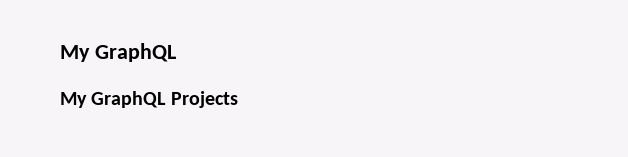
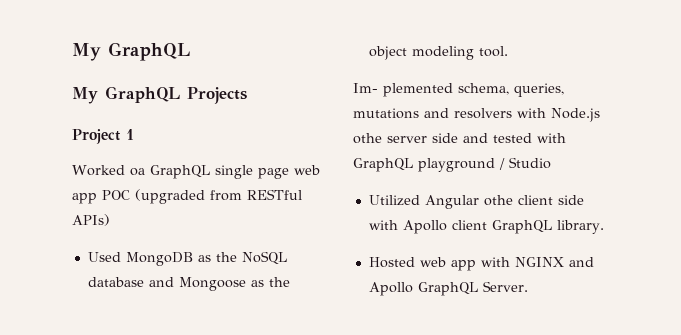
(238, 99) none -> [72,129,134,144] [72,165,320,179] [72,189,302,204] [72,214,110,226] [87,251,287,266] [87,277,290,291] [368,46,508,60] [353,83,564,97] [353,108,600,122] [353,133,566,144] [353,157,551,172] [368,195,584,209] [368,220,604,234] [368,257,594,271] [368,281,528,296] // Project 1 // Worked oa GraphQL single page web app POC (upgraded from RESTful APIs) // Used MongoDB as the NoSQL database and Mongoose as the object modeling tool. // Im- plemented schema, queries, mutations and resolvers with Node.js othe server side and tested with GraphQL playground / Studio // Utilized Angular othe client side with Apollo client GraphQL library. // Hosted web app with NGINX and Apollo GraphQL Server.

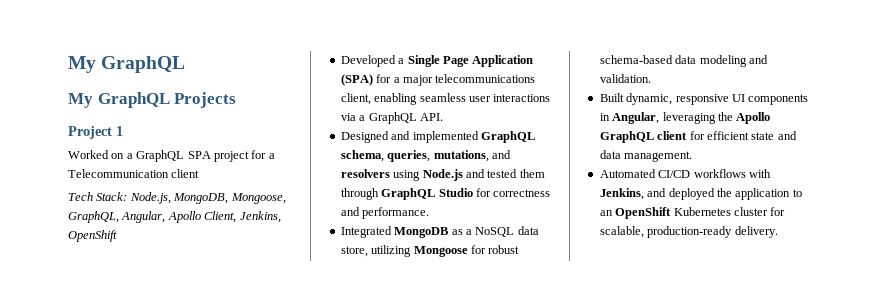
[129,165,320,179] [72,189,302,204] [72,214,110,226] [87,251,287,266] [87,277,290,291] [368,46,508,60] [353,83,564,97] [353,108,600,122] [353,133,566,144] [353,157,551,172] [368,195,584,209] [368,220,604,234] [368,257,594,271] [368,281,528,296] oa GraphQL single page web app POC (upgraded from RESTful APIs) // Used MongoDB as the NoSQL database and Mongoose as the object modeling tool. // Im- plemented schema, queries, mutations and resolvers with Node.js othe server side and tested with GraphQL playground / Studio // Utilized Angular othe client side with Apollo client GraphQL library. // Hosted web app with NGINX and Apollo GraphQL Server. -> [111,150,275,162] [68,169,200,178] [68,192,286,204] [68,211,281,223] [68,230,117,242] [340,55,534,67] [340,74,536,86] [340,93,551,105] [340,112,443,124] [340,131,535,143] [340,150,511,162] [340,169,545,181] [340,188,551,200] [340,207,430,219] [340,226,539,238] [340,245,520,257] [599,55,768,67] [599,74,651,83] [599,93,809,105] [599,112,771,124] [599,131,797,143] [599,150,693,162] [599,169,771,178] [599,188,802,200] [599,207,786,219] [599,226,778,238] on a GraphQL SPA project for a Telecommunication client // Tech Stack: Node.js, MongoDB, Mongoose, GraphQL, Angular, Apollo Client, Jenkins, OpenShift // Developed a Single Page Application (SPA) for a major telecommunications client, enabling seamless user interactions via a GraphQL API. // Designed and implemented GraphQL schema, queries, mutations, and resolvers using Node.js and tested them through GraphQL Studio for correctness and performance. // Integrated MongoDB as a NoSQL data store, utilizing Mongoose for robust schema-based data modeling and validation. // Built dynamic, responsive UI components in Angular, leveraging the Apollo GraphQL client for efficient state and data management. // Automated CI/CD workflows with Jenkins, and deployed the application to an OpenShift Kubernetes cluster for scalable, production-ready delivery.

